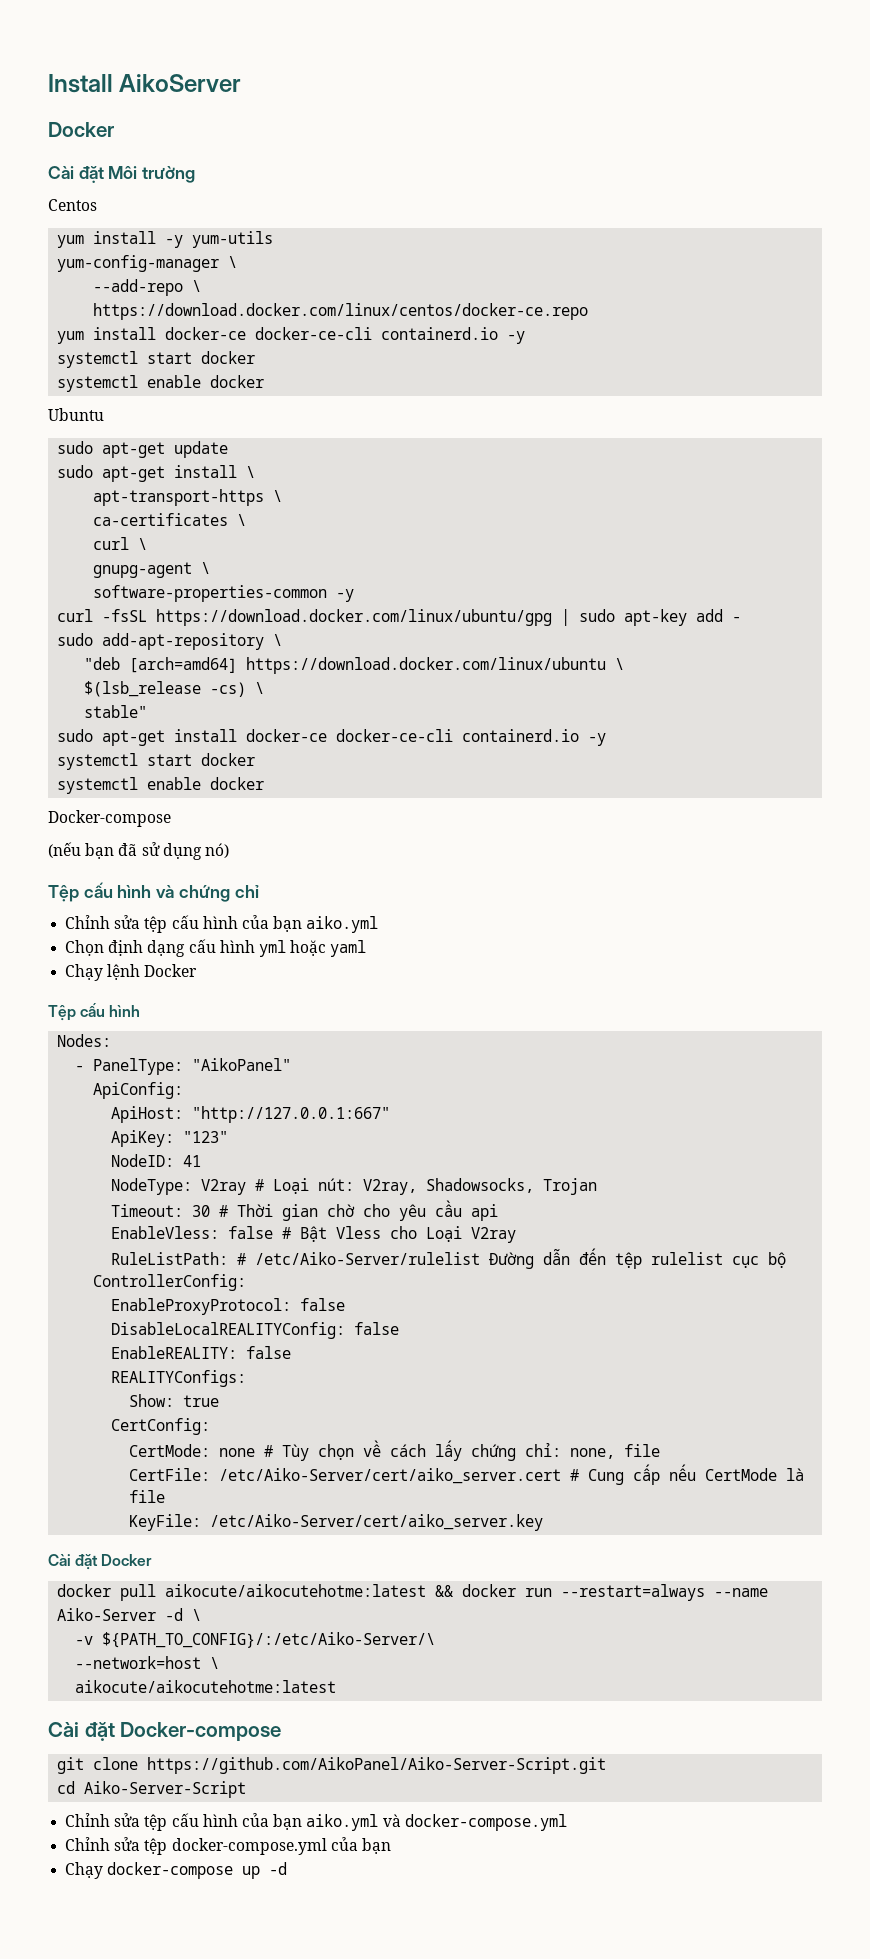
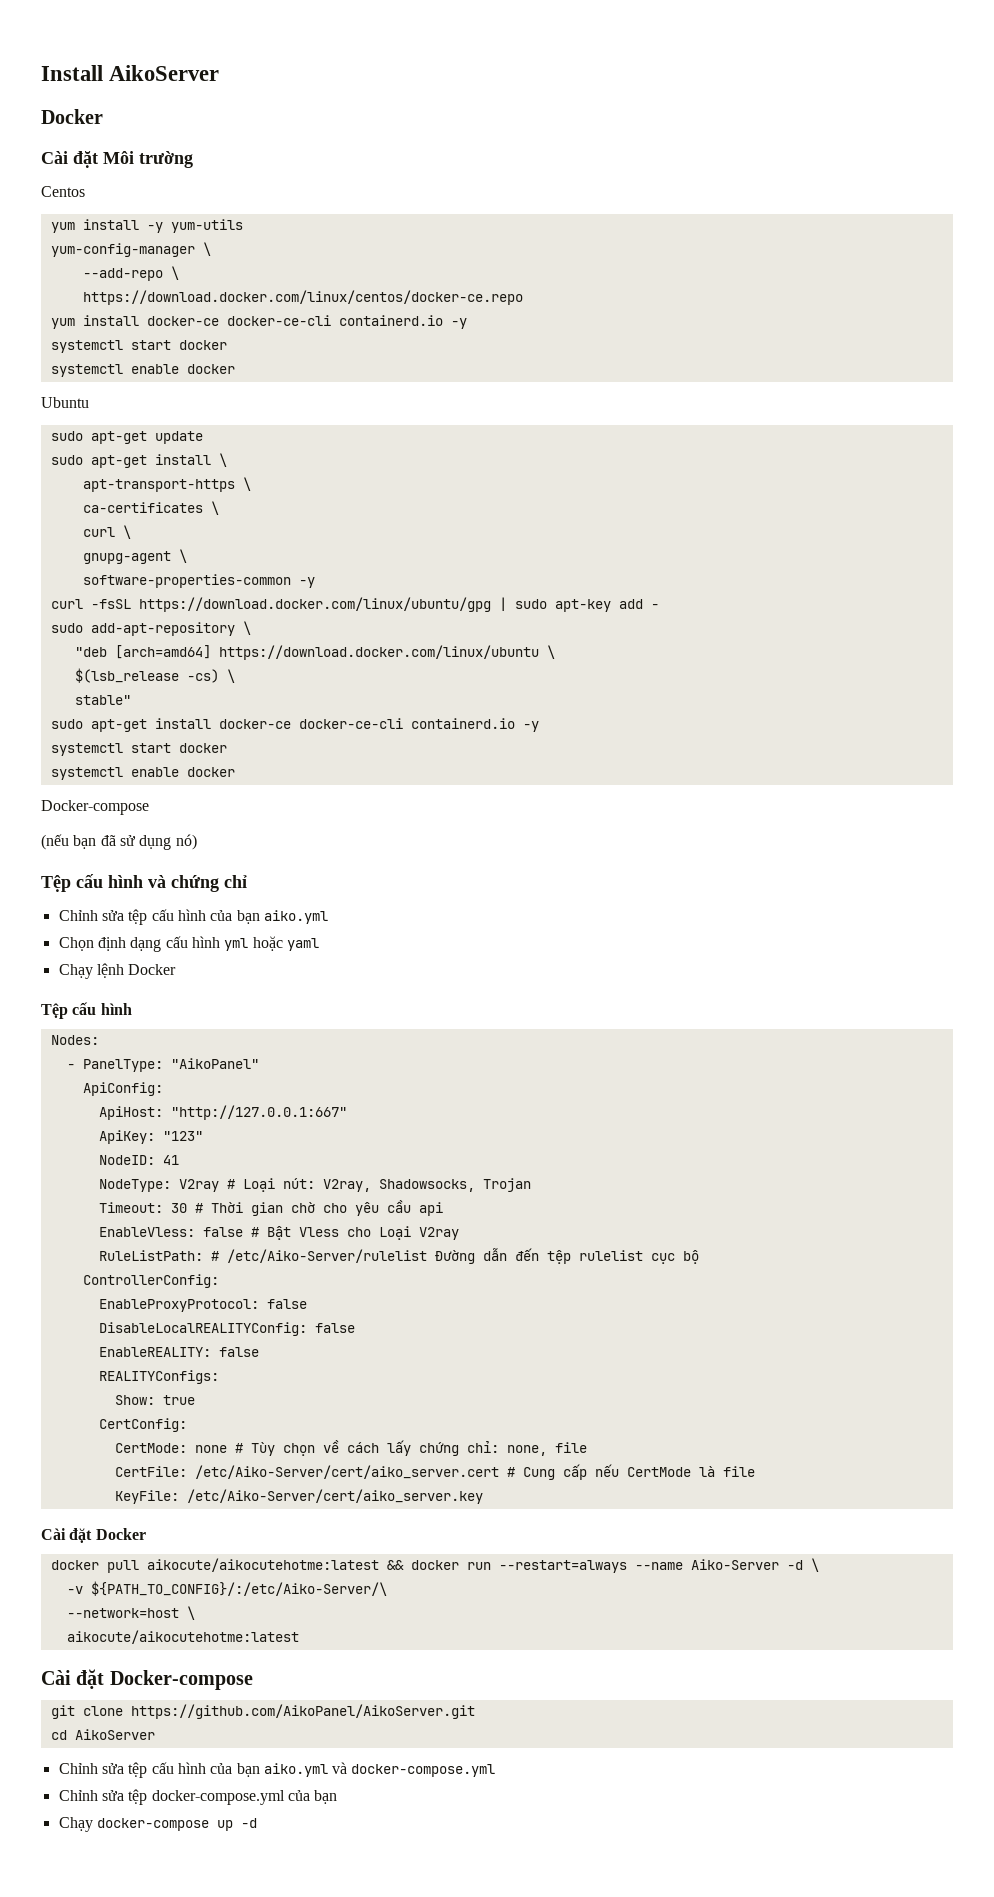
[147,1757,607,1774] https://github.com/AikoPanel/Aiko-Server-Script.git -> [130,1704,475,1719] https://github.com/AikoPanel/AikoServer.git
[84,1781,247,1798] Aiko-Server-Script -> [74,1729,155,1740] AikoServer

